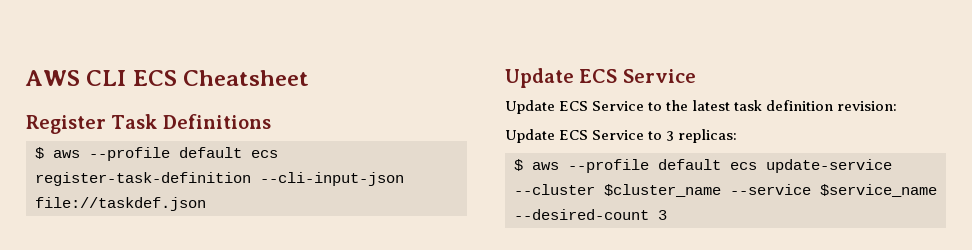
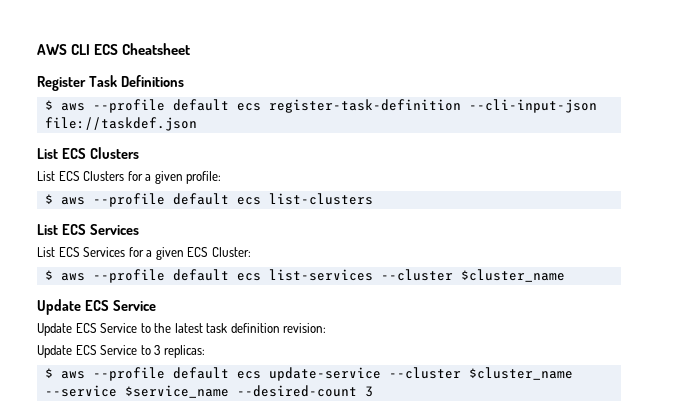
(206, 204) none -> [37,147,139,159] [37,171,222,184] [44,193,373,207] [37,224,139,235] [37,247,251,260] [44,269,565,283] // List ECS Clusters // List ECS Clusters for a given profile: // $ aws --profile default ecs list-clusters // List ECS Services // List ECS Services for a given ECS Cluster: // $ aws --profile default ecs list-services --cluster $cluster_name

